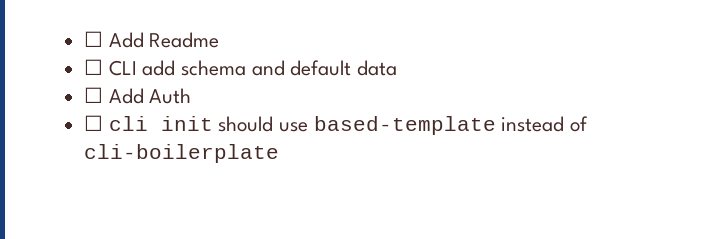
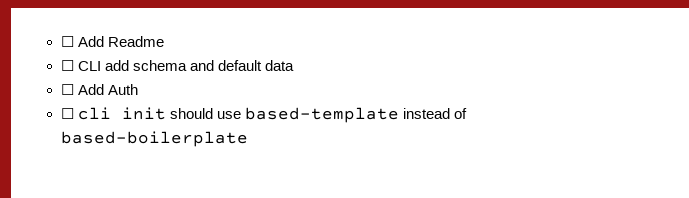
[84,144,280,163] cli-boilerplate -> [60,131,248,147] based-boilerplate

